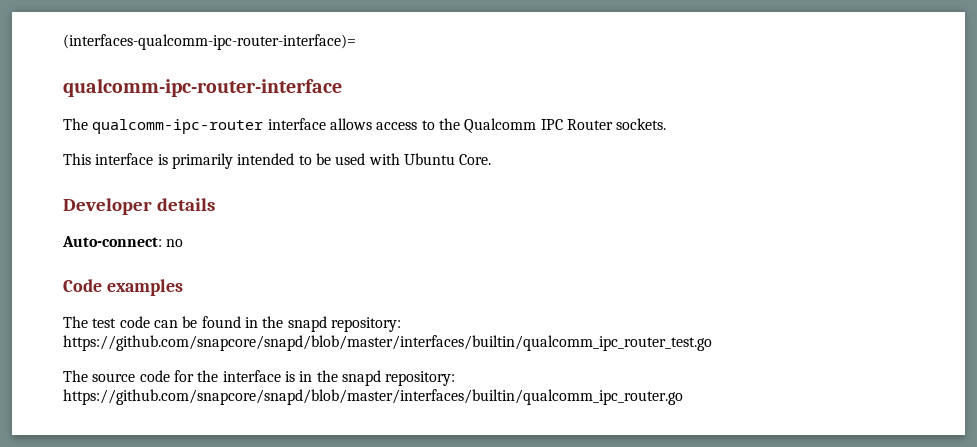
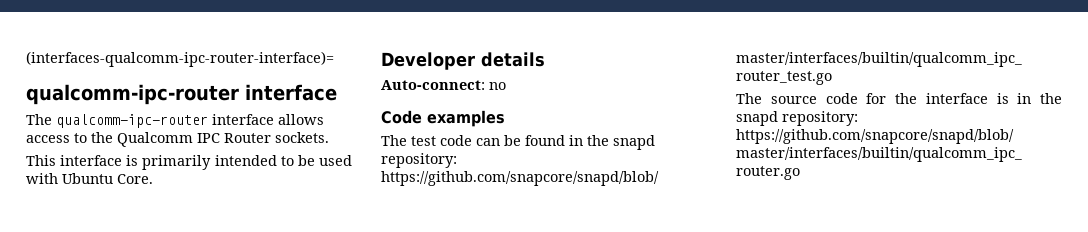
[63,78,342,97] qualcomm-ipc-router-interface -> [26,84,337,105] qualcomm-ipc-router interface

